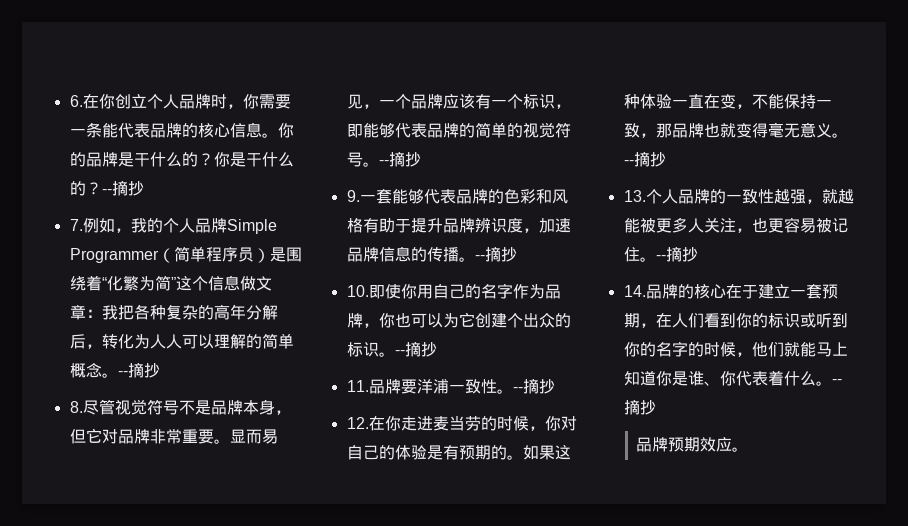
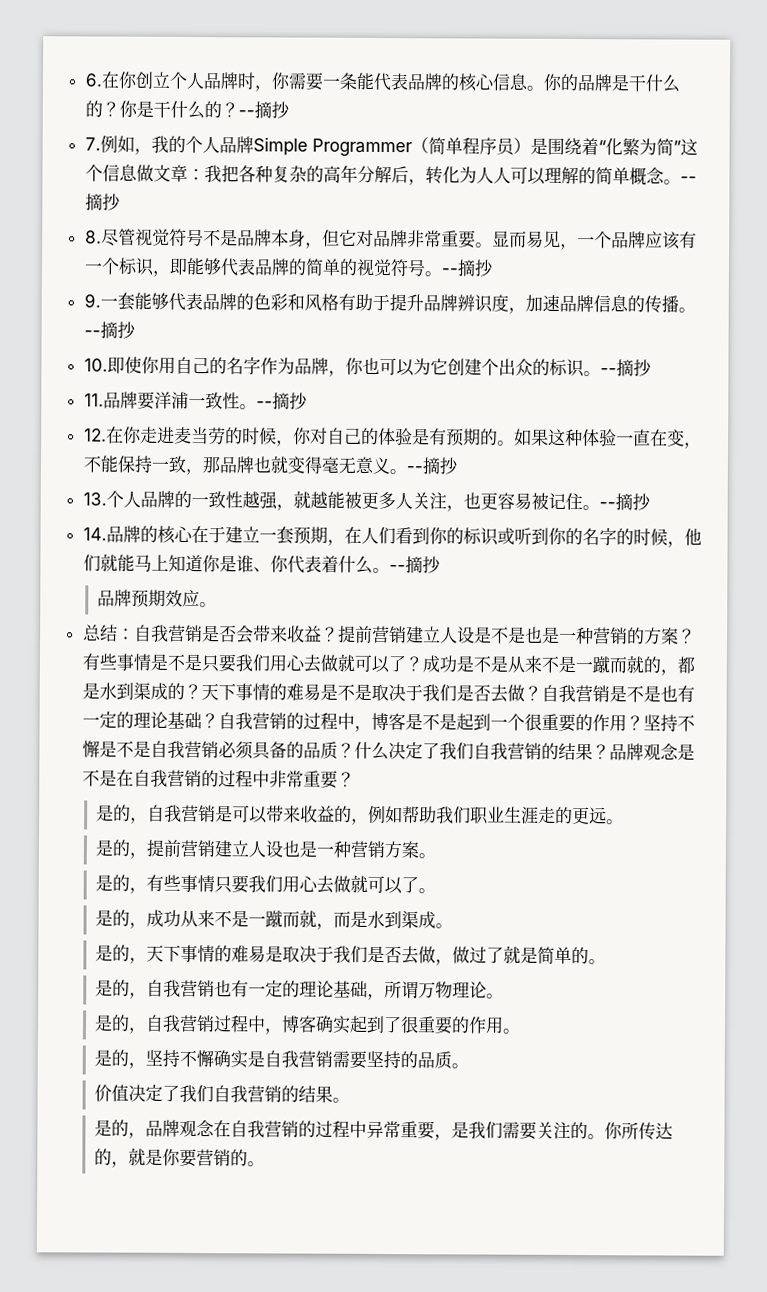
(749, 449) none -> [82,624,696,645] [81,653,695,676] [81,682,695,703] [81,711,695,733] [81,740,695,761] [81,769,355,789] [95,804,624,825] [94,839,436,859] [94,874,436,895] [94,909,453,930] [94,944,606,966] [94,979,504,1001] [93,1014,520,1035] [93,1049,469,1070] [93,1084,350,1103] [93,1119,673,1141] [93,1147,265,1168] // 总结：自我营销是否会带来收益？提前营销建立人设是不是也是一种营销的方案？有些事情是不是只要我们用心去做就可以了？成功是不是从来不是一蹴而就的，都是水到渠成的？天下事情的难易是不是取决于我们是否去做？自我营销是不是也有一定的理论基础？自我营销的过程中，博客是不是起到一个很重要的作用？坚持不懈是不是自我营销必须具备的品质？什么决定了我们自我营销的结果？品牌观念是不是在自我营销的过程中非常重要？ // 是的，自我营销是可以带来收益的，例如帮助我们职业生涯走的更远。 // 是的，提前营销建立人设也是一种营销方案。 // 是的，有些事情只要我们用心去做就可以了。 // 是的，成功从来不是一蹴而就，而是水到渠成。 // 是的，天下事情的难易是取决于我们是否去做，做过了就是简单的。 // 是的，自我营销也有一定的理论基础，所谓万物理论。 // 是的，自我营销过程中，博客确实起到了很重要的作用。 // 是的，坚持不懈确实是自我营销需要坚持的品质。 // 价值决定了我们自我营销的结果。 // 是的，品牌观念在自我营销的过程中异常重要，是我们需要关注的。你所传达的，就是你要营销的。

